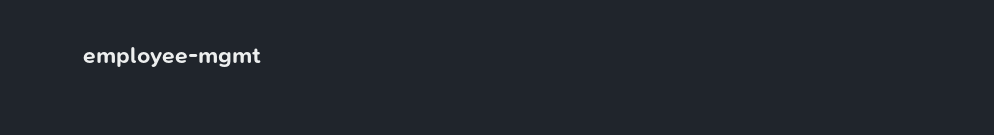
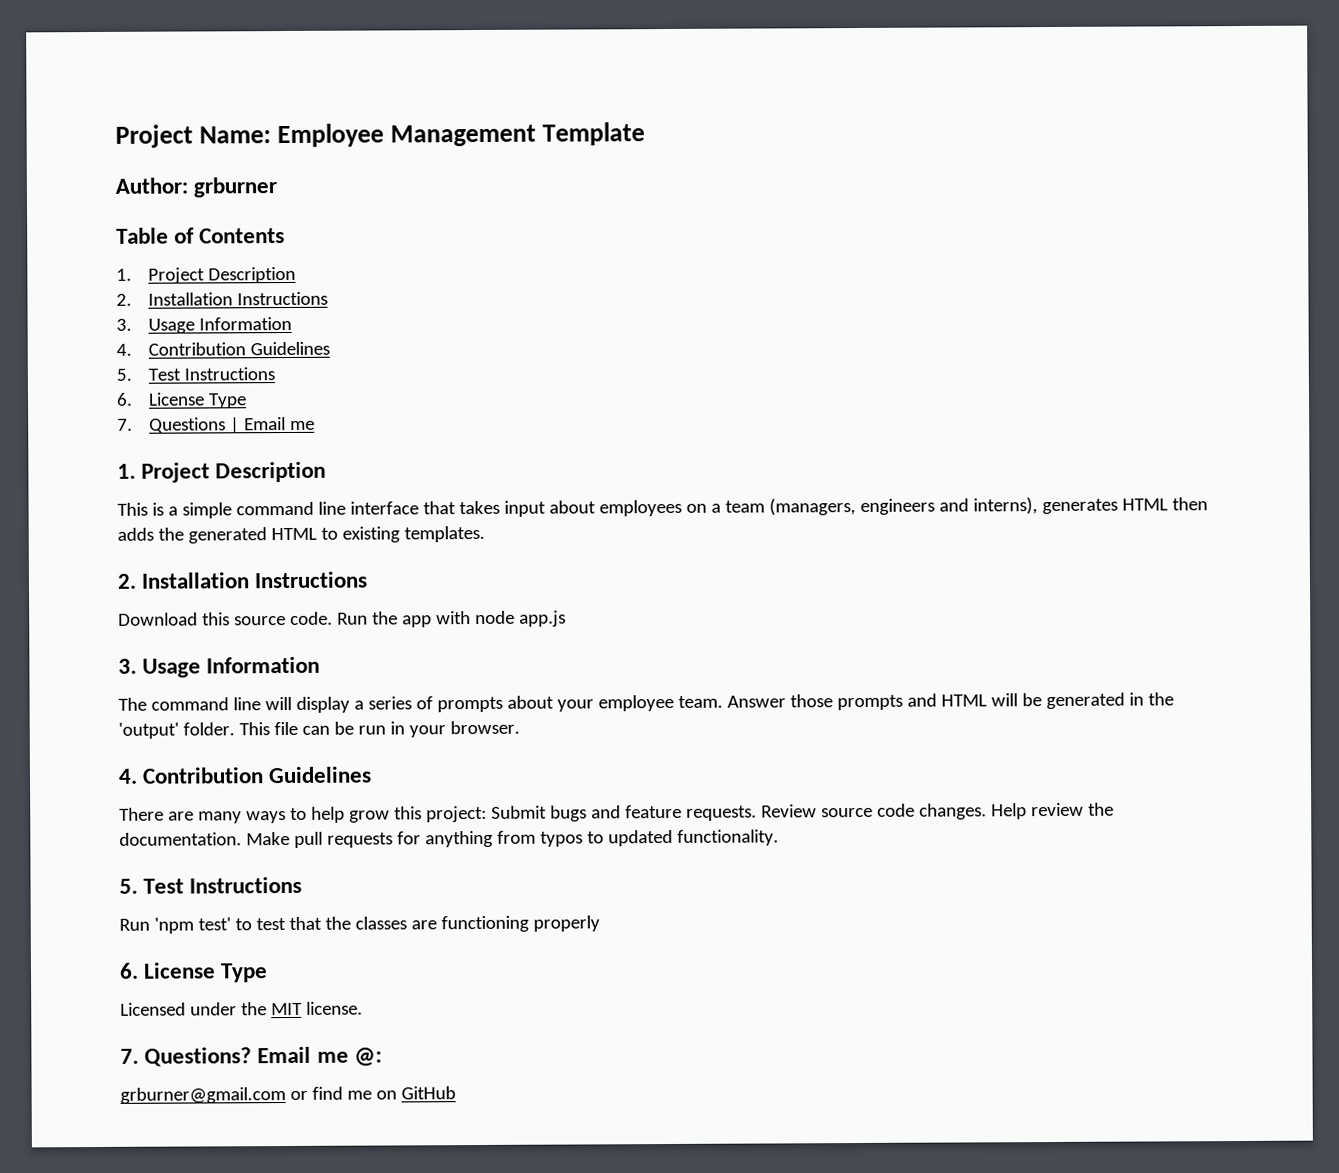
[83,47,261,67] employee-mgmt -> [115,122,646,148] [115,177,278,198] [116,227,286,244] [116,266,297,284] [116,291,329,306] [116,316,293,334] [116,341,331,356] [116,367,276,381] [116,392,248,409] [117,417,316,434] [117,461,327,483] [117,497,1208,519] [117,525,485,544] [117,571,369,589] [118,610,566,628] [118,656,321,678] [118,692,1174,713] [118,720,520,739] [118,766,373,784] [119,802,1114,824] [119,829,779,848] [119,876,303,894] [119,915,600,934] [119,962,269,983] [120,1001,363,1016] [120,1046,382,1067] [120,1086,456,1104] Project Name: Employee Management Template // Author: grburner // Table of Contents // 1. Project Description // 2. Installation Instructions // 3. Usage Information // 4. Contribution Guidelines // 5. Test Instructions // 6. License Type // 7. Questions | Email me // 1. Project Description // This is a simple command line interface that takes input about employees on a team (managers, engineers and interns), generates HTML then adds the generated HTML to existing templates. // 2. Installation Instructions // Download this source code. Run the app with node app.js // 3. Usage Information // The command line will display a series of prompts about your employee team. Answer those prompts and HTML will be generated in the 'output' folder. This file can be run in your browser. // 4. Contribution Guidelines // There are many ways to help grow this project: Submit bugs and feature requests. Review source code changes. Help review the documentation. Make pull requests for anything from typos to updated functionality. // 5. Test Instructions // Run 'npm test' to test that the classes are functioning properly // 6. License Type // Licensed under the MIT license. // 7. Questions? Email me @: // grburner@gmail.com or find me on GitHub

